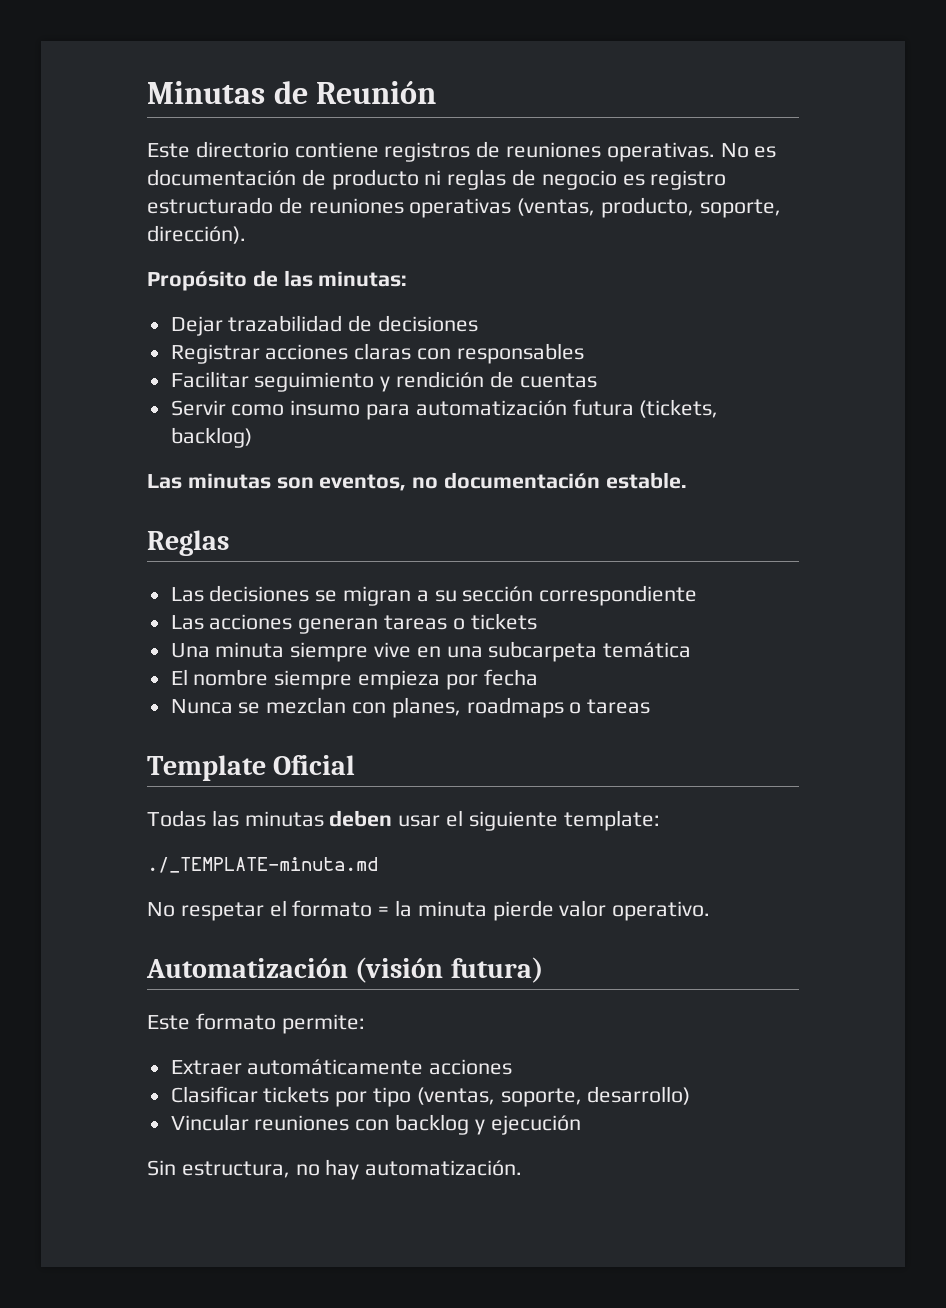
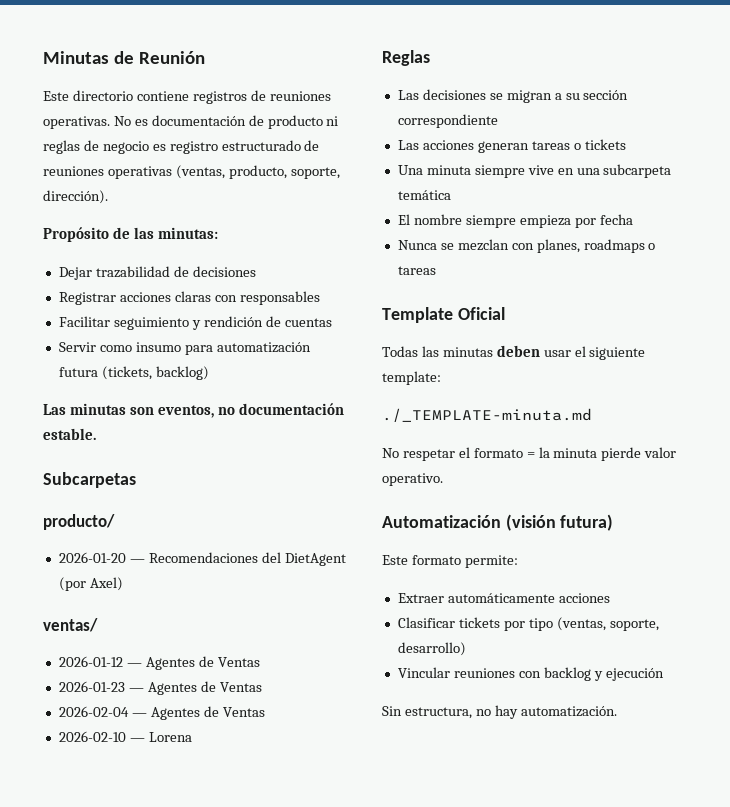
(687, 480) none -> [43,472,136,488] [43,514,115,530] [58,552,346,566] [58,577,123,591] [43,618,98,632] [58,656,260,670] [58,681,262,695] [58,706,265,720] [58,731,192,742] // Subcarpetas // producto/ // 2026-01-20 — Recomendaciones del DietAgent (por Axel) // ventas/ // 2026-01-12 — Agentes de Ventas // 2026-01-23 — Agentes de Ventas // 2026-02-04 — Agentes de Ventas // 2026-02-10 — Lorena

